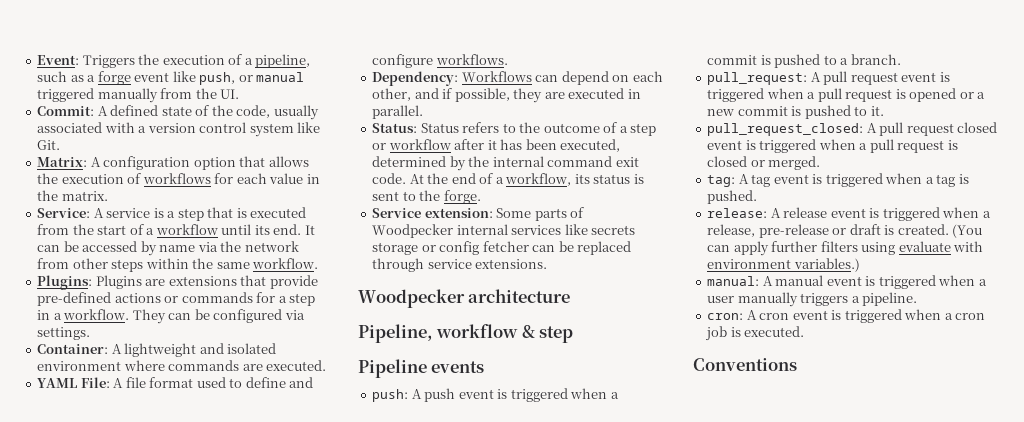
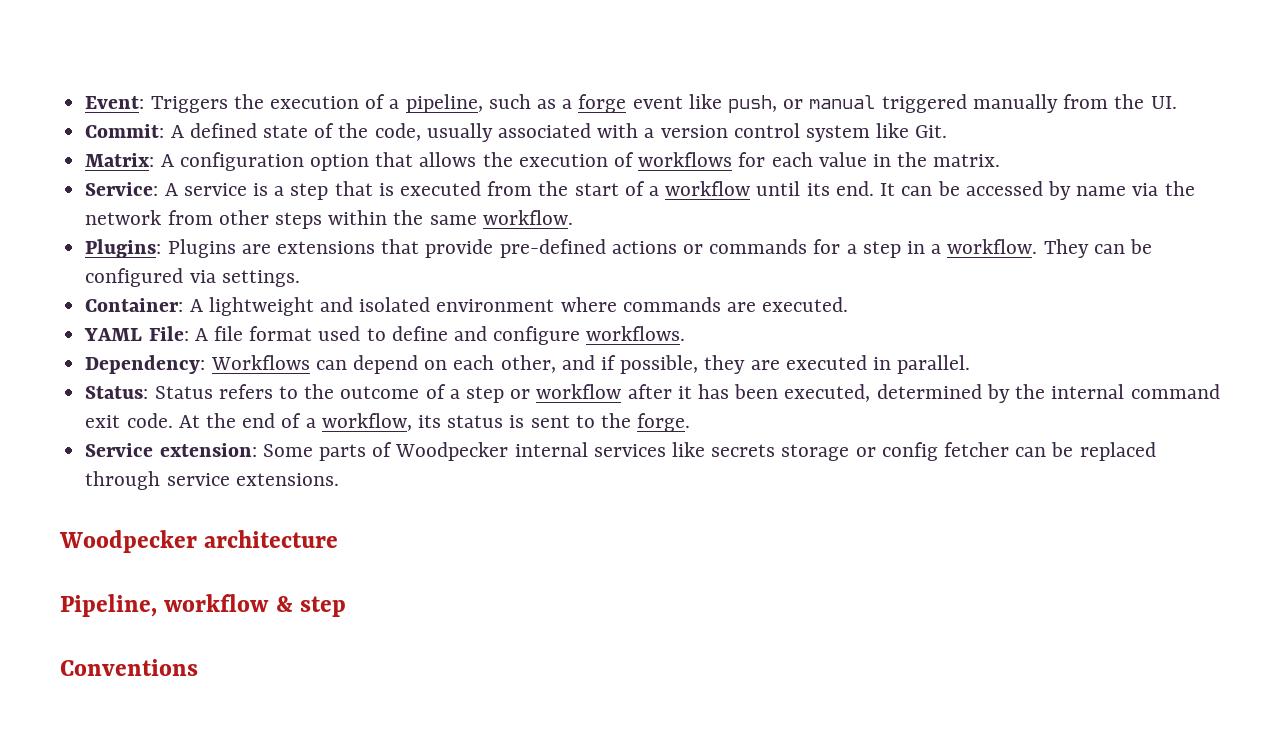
[358,359,485,378] [372,388,619,402] [707,54,901,68] [707,71,950,85] [707,88,986,102] [707,105,884,119] [707,122,998,136] [707,139,958,153] [707,156,821,170] [707,173,969,187] [707,190,758,204] [707,207,991,221] [707,224,983,238] [707,241,984,256] [707,258,860,272] [707,275,987,289] [707,292,918,307] [707,309,986,323] [705,326,805,341] // Pipeline events // push: A push event is triggered when a commit is pushed to a branch. // pull_request: A pull request event is triggered when a pull request is opened or a new commit is pushed to it. // pull_request_closed: A pull request closed event is triggered when a pull request is closed or merged. // tag: A tag event is triggered when a tag is pushed. // release: A release event is triggered when a release, pre-release or draft is created. (You can apply further filters using evaluate with environment variables.) // manual: A manual event is triggered when a user manually triggers a pipeline. // cron: A cron event is triggered when a cron job is executed. -> (346, 606) none

